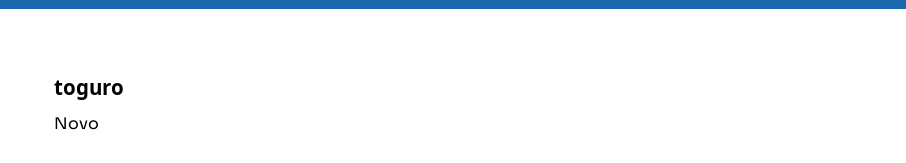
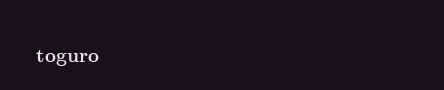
[54,117,99,130] // Novo -> (99, 58) none

